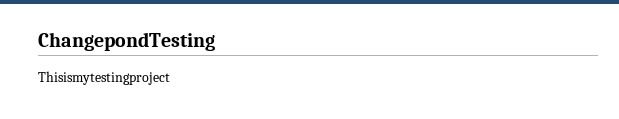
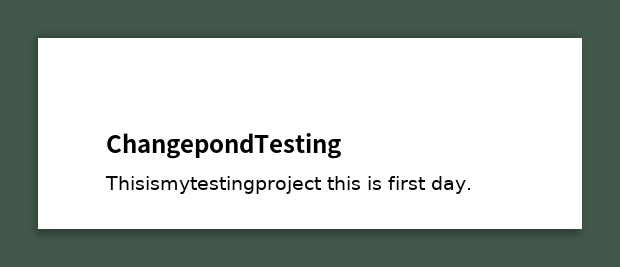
(170, 78) none -> [327,176,472,194] this is first day.

